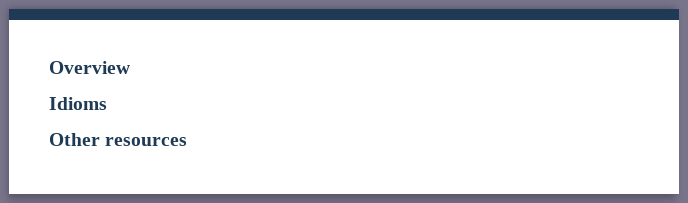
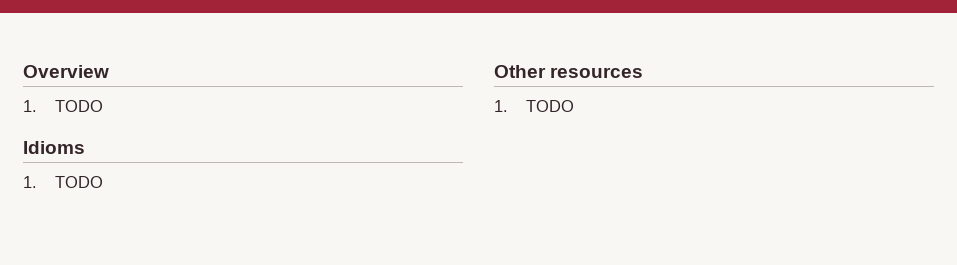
(130, 67) none -> [23,100,103,112] // 1. TODO
(107, 103) none -> [23,176,103,188] // 1. TODO
(188, 141) none -> [494,100,574,112] // 1. TODO

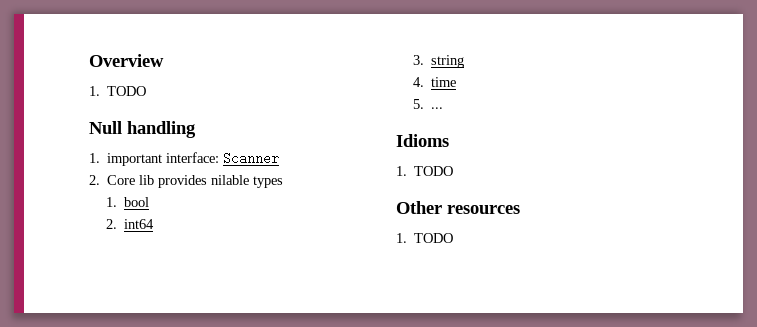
(103, 106) none -> [89,121,196,138] [89,152,280,166] [89,175,284,188] [105,197,149,207] [105,219,154,229] [412,55,464,68] [412,77,456,87] [412,99,443,109] // Null handling // 1. important interface: Scanner // 2. Core lib provides nilable types // 1. bool // 2. int64 // 3. string // 4. time // 5. ...

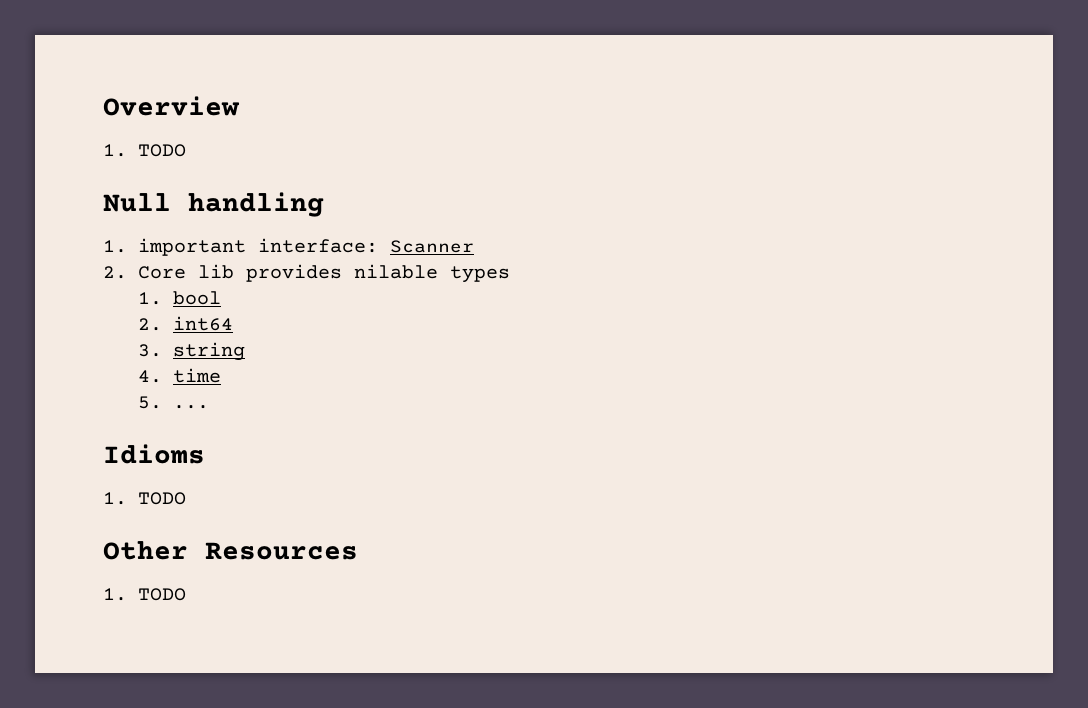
[447,205,520,214] resources -> [205,542,358,560] Resources

